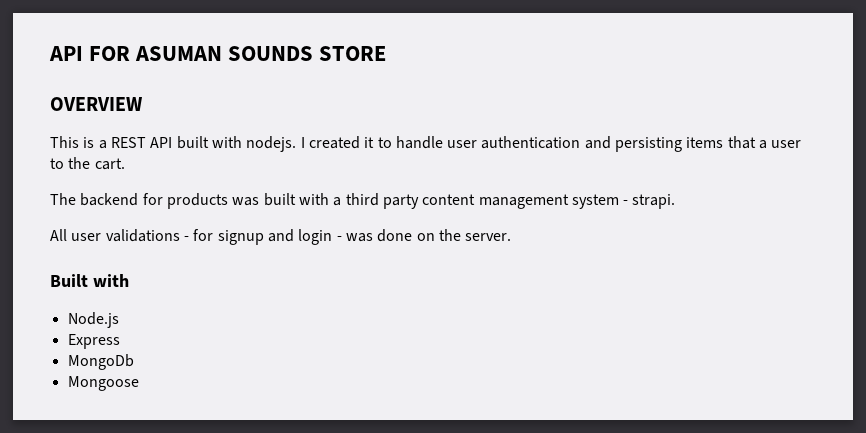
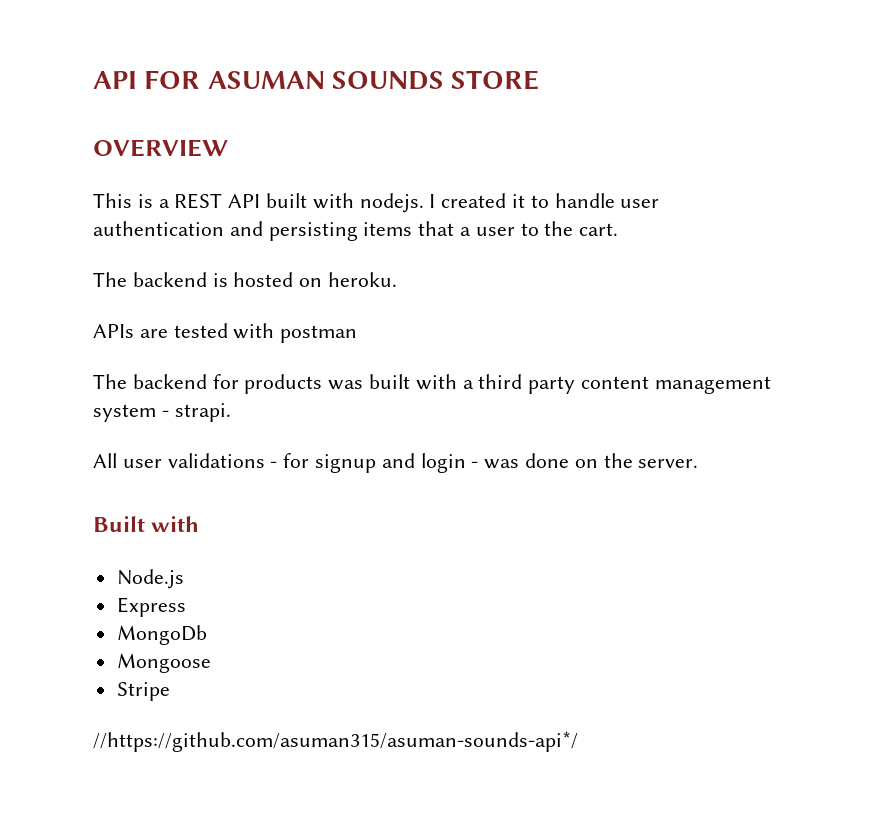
(125, 164) none -> [93,272,398,287] [93,323,358,343] // The backend is hosted on heroku. // APIs are tested with postman
(139, 383) none -> [116,682,170,701] [93,731,578,752] // Stripe // //https://github.com/asuman315/asuman-sounds-api*/

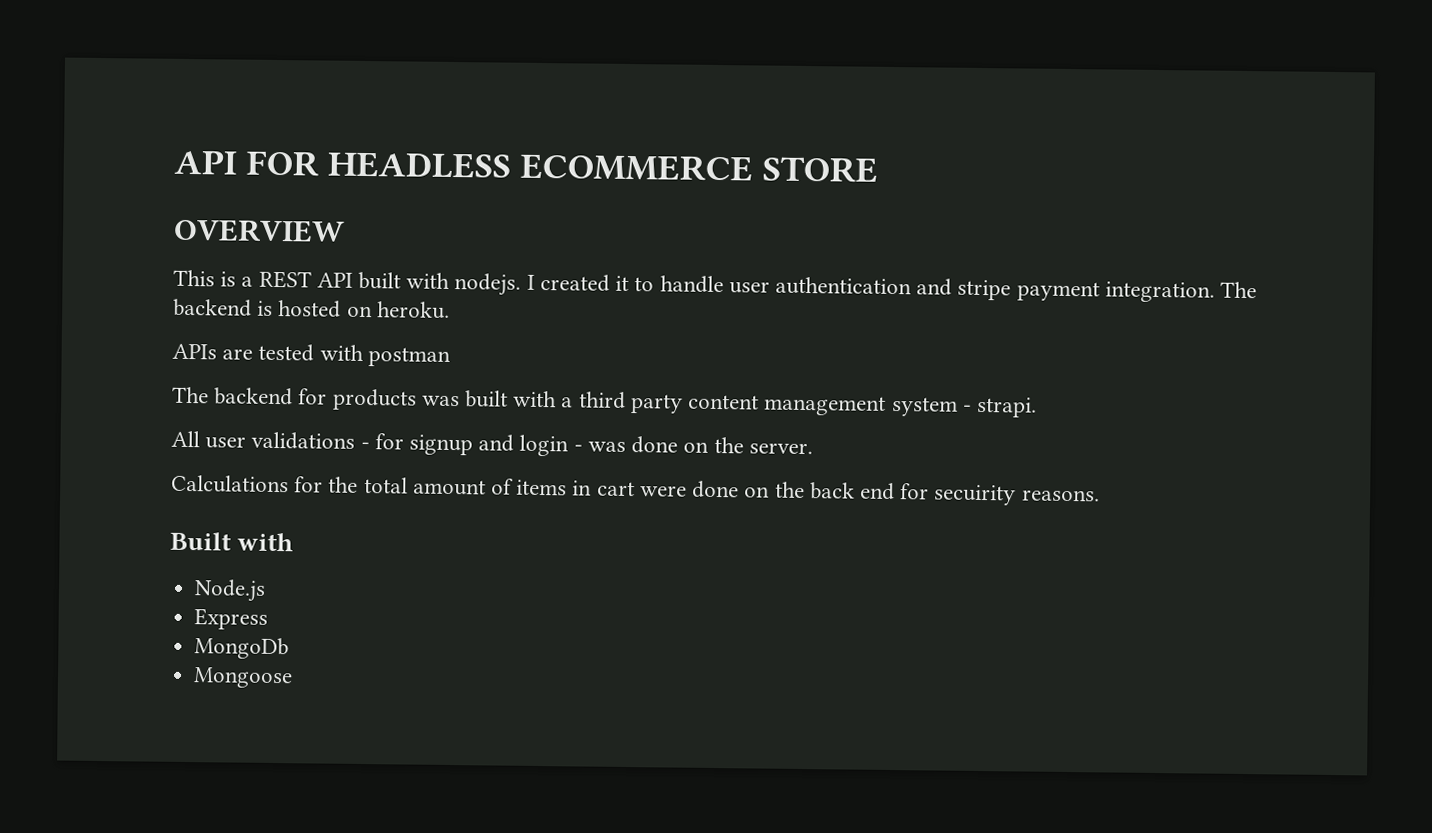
[207,71,444,90] ASUMAN SOUNDS -> [327,151,754,182] HEADLESS ECOMMERCE
[268,221,619,241] persisting items that a user to the cart. // -> [957,279,1215,303] stripe payment integration.
(699, 463) none -> [171,474,1100,506] // Calculations for the total amount of items in cart were done on the back end for secuirity reasons.
[116,682,170,701] [93,731,578,752] // Stripe // //https://github.com/asuman315/asuman-sounds-api*/ -> (294, 678) none

